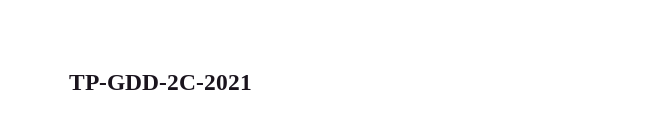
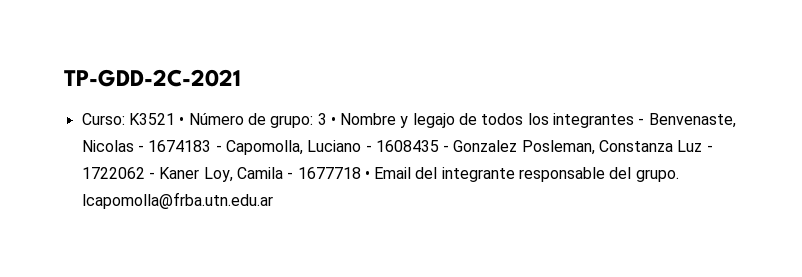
(252, 82) none -> [81,113,736,128] [81,140,713,155] [81,167,679,182] [81,192,273,209] // Curso: K3521 • Número de grupo: 3 • Nombre y legajo de todos los integrantes - Benvenaste, Nicolas - 1674183 - Capomolla, Luciano - 1608435 - Gonzalez Posleman, Constanza Luz - 1722062 - Kaner Loy, Camila - 1677718 • Email del integrante responsable del grupo. lcapomolla@frba.utn.edu.ar

